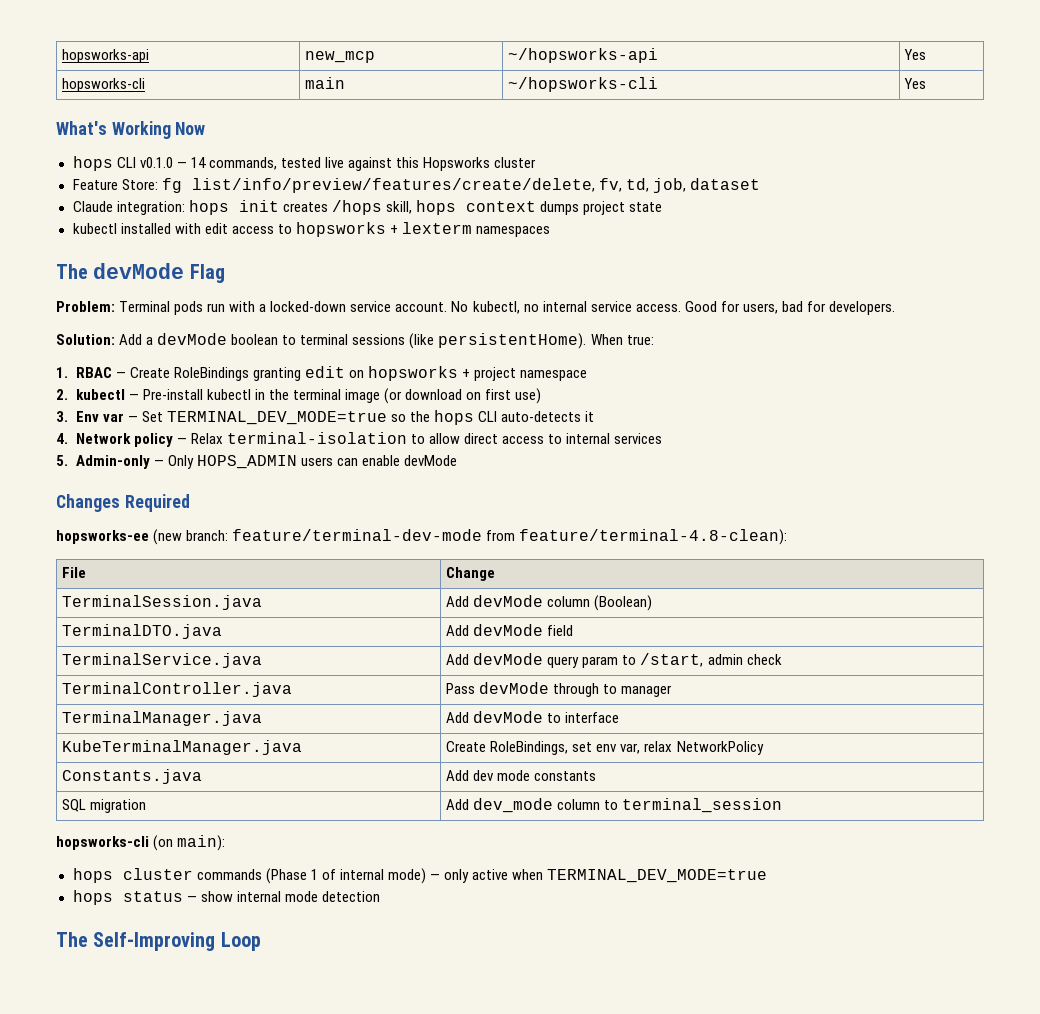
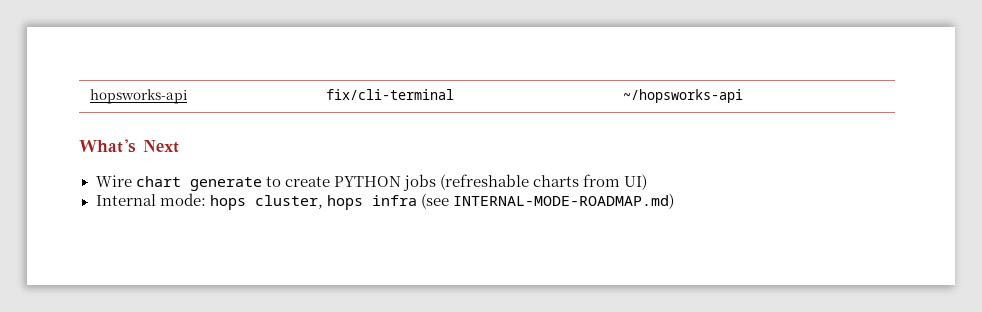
[305,51,376,63] new_mcp -> [325,89,454,100] fix/cli-terminal
[904,49,927,60] [62,78,146,92] [305,77,346,89] [508,77,659,92] [904,78,927,89] [56,121,206,139] [72,156,537,171] [72,178,760,193] [72,200,662,215] [72,222,550,237] [56,263,225,283] [56,301,895,315] [56,333,654,349] [56,366,588,381] [56,388,542,404] [56,410,595,425] [56,432,663,447] [56,455,457,469] [56,494,190,512] [56,529,788,545] [62,567,87,578] [446,567,496,581] [62,595,263,610] [446,595,653,611] [62,624,223,639] [446,624,574,636] [62,653,263,668] [446,653,782,668] [62,682,293,697] [446,682,673,697] [62,711,263,726] [446,711,620,723] [62,740,303,755] [446,741,764,755] [62,769,203,784] [446,770,597,781] [62,799,147,813] [446,798,783,813] [56,835,226,851] [72,868,768,884] [72,890,380,905] [56,932,261,951] | Yes // hopsworks-cli | main | ~/hopsworks-cli | Yes // What's Working Now // hops CLI v0.1.0 — 14 commands, tested live against this Hopsworks cluster // Feature Store: fg list/info/preview/features/create/delete, fv, td, job, dataset // Claude integration: hops init creates /hops skill, hops context dumps project state // kubectl installed with edit access to hopsworks + lexterm namespaces // The devMode Flag // Problem: Terminal pods run with a locked-down service account. No kubectl, no internal service access. Good for users, bad for developers. // Solution: Add a devMode boolean to terminal sessions (like persistentHome). When true: // 1. RBAC — Create RoleBindings granting edit on hopsworks + project namespace // 2. kubectl — Pre-install kubectl in the terminal image (or download on first use) // 3. Env var — Set TERMINAL_DEV_MODE=true so the hops CLI auto-detects it // 4. Network policy — Relax terminal-isolation to allow direct access to internal services // 5. Admin-only — Only HOPS_ADMIN users can enable devMode // Changes Required // hopsworks-ee (new branch: feature/terminal-dev-mode from feature/terminal-4.8-clean): // File | Change // TerminalSession.java | Add devMode column (Boolean) // TerminalDTO.java | Add devMode field // TerminalService.java | Add devMode query param to /start, admin check // TerminalController.java | Pass devMode through to manager // TerminalManager.java | Add devMode to interface // KubeTerminalManager.java | Create RoleBindings, set env var, relax NetworkPolicy // Constants.java | Add dev mode constants // SQL migration | Add dev_mode column to terminal_session // hopsworks-cli (on main): // hops cluster commands (Phase 1 of internal mode) — only active when TERMINAL_DEV_MODE=true // hops status — show internal mode detection // The Self-Improving Loop -> [79,139,179,153] [95,174,647,191] [95,193,674,210] // What's Next // Wire chart generate to create PYTHON jobs (refreshable charts from UI) // Internal mode: hops cluster, hops infra (see INTERNAL-MODE-ROADMAP.md)

